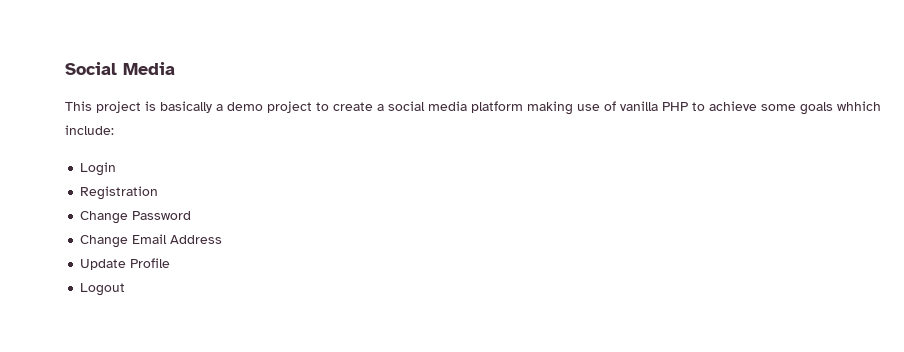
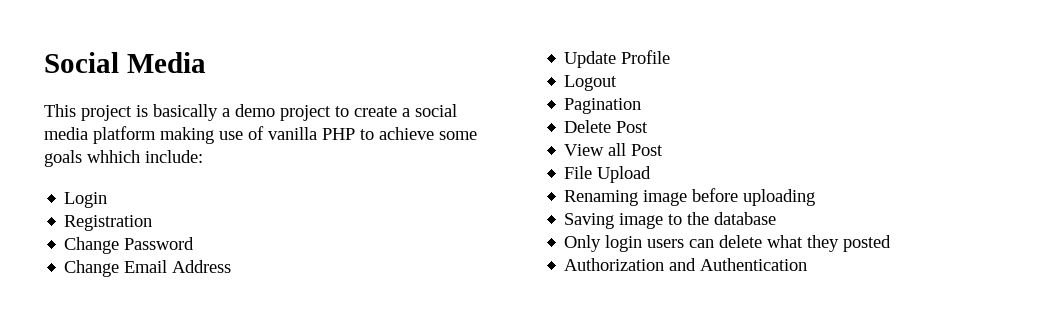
(126, 289) none -> [564,98,642,114] [564,120,649,133] [564,143,664,156] [564,166,652,183] [564,188,816,206] [564,212,777,229] [564,235,892,252] [564,258,808,271] // Pagination // Delete Post // View all Post // File Upload // Renaming image before uploading // Saving image to the database // Only login users can delete what they posted // Authorization and Authentication

